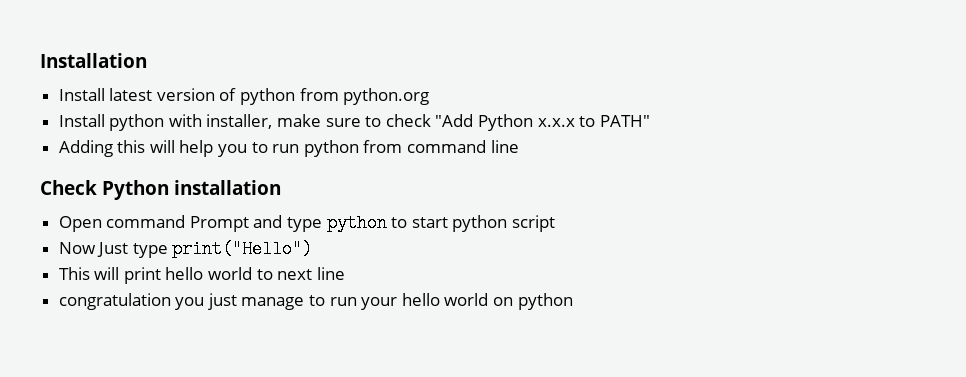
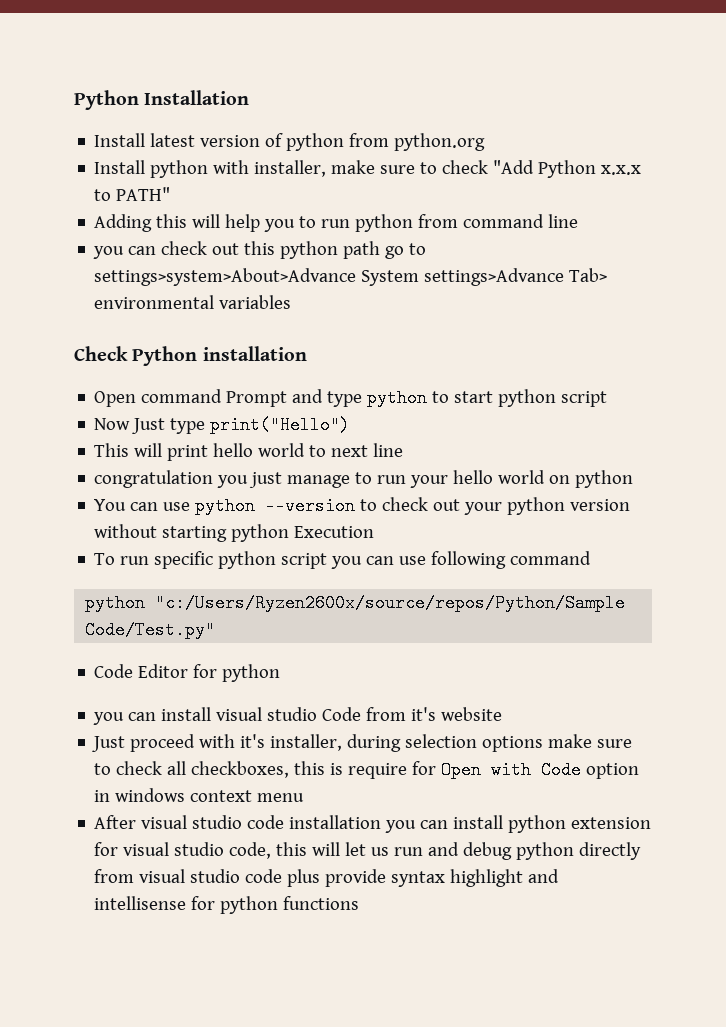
(40, 60) none -> [74,90,139,110] Python
(519, 146) none -> [93,241,427,259] [94,268,608,286] [94,295,292,309] // you can check out this python path go to settings>system>About>Advance System settings>Advance Tab> environmental variables
(573, 301) none -> [94,497,631,515] [94,524,375,542] [94,551,592,569] [85,594,626,612] [85,621,216,639] [94,664,281,682] [93,707,503,725] [92,734,633,752] [94,761,640,779] [94,788,305,802] [94,815,652,833] [94,842,642,860] [94,869,560,887] [94,896,360,914] // You can use python --version to check out your python version without starting python Execution // To run specific python script you can use following command // python "c:/Users/Ryzen2600x/source/repos/Python/Sample Code/Test.py" // Code Editor for python // you can install visual studio Code from it's website // Just proceed with it's installer, during selection options make sure to check all checkboxes, this is require for Open with Code option in windows context menu // After visual studio code installation you can install python extension for visual studio code, this will let us run and debug python directly from visual studio code plus provide syntax highlight and intellisense for python functions

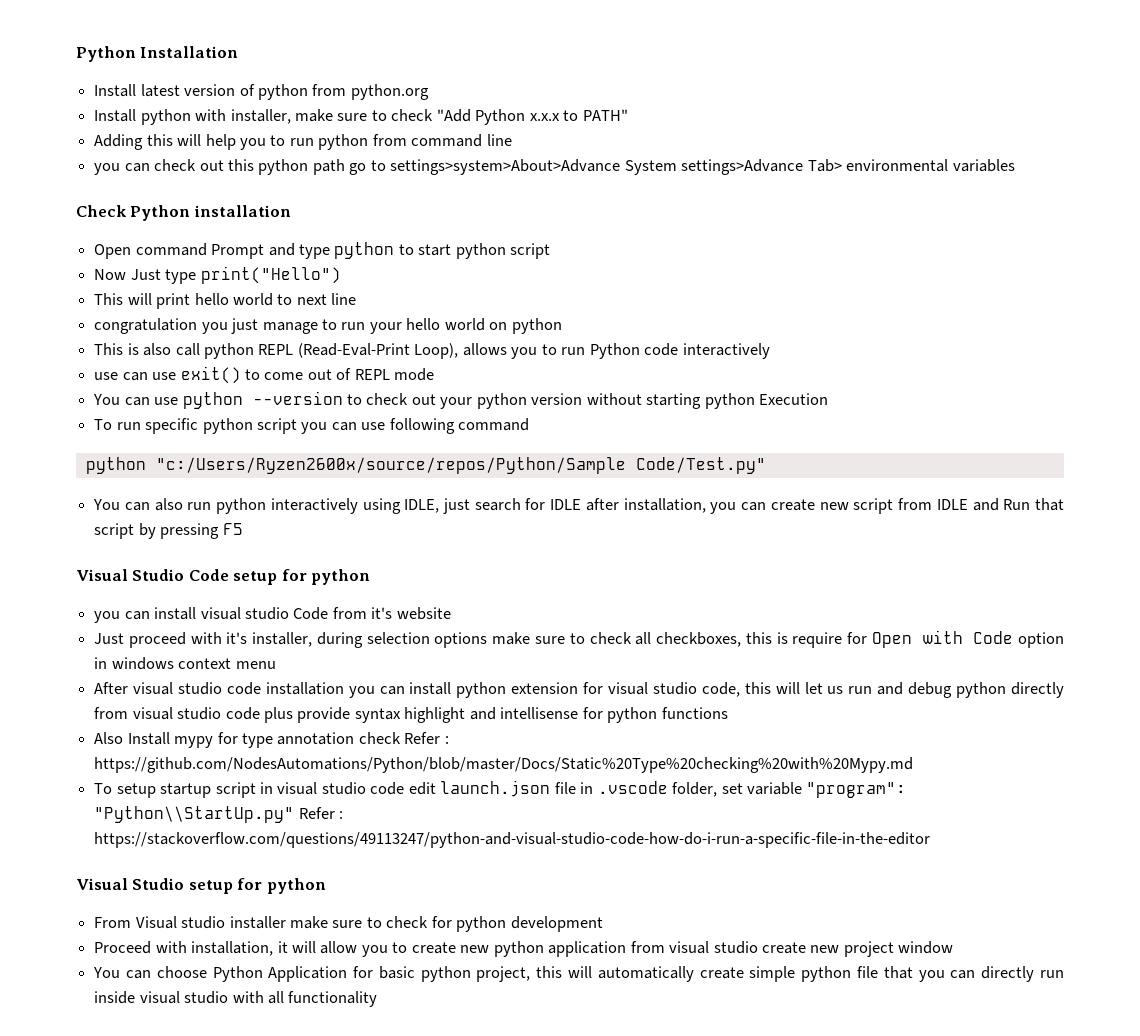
(634, 479) none -> [94,343,770,359] [94,366,435,384] // This is also call python REPL (Read-Eval-Print Loop), allows you to run Python code interactively // use can use exit() to come out of REPL mode
[94,664,189,678] Code Editor -> [93,498,1064,514] [94,523,243,539] [76,569,278,585] You can also run python interactively using IDLE, just search for IDLE after installation, you can create new script from IDLE and Run that script by pressing F5 // Visual Studio Code setup
(360, 903) none -> [94,732,449,748] [94,757,914,773] [94,780,907,798] [94,806,344,823] [94,832,931,848] [76,878,326,894] [94,916,603,932] [94,941,954,957] [93,966,1065,982] [94,991,378,1007] // Also Install mypy for type annotation check Refer : https://github.com/NodesAutomations/Python/blob/master/Docs/Static%20Type%20checking%20with%20Mypy.md // To setup startup script in visual studio code edit launch.json file in .vscode folder, set variable "program": "Python\\StartUp.py" Refer : https://stackoverflow.com/questions/49113247/python-and-visual-studio-code-how-do-i-run-a-specific-file-in-the-editor // Visual Studio setup for python // From Visual studio installer make sure to check for python development // Proceed with installation, it will allow you to create new python application from visual studio create new project window // You can choose Python Application for basic python project, this will automatically create simple python file that you can directly run inside visual studio with all functionality

